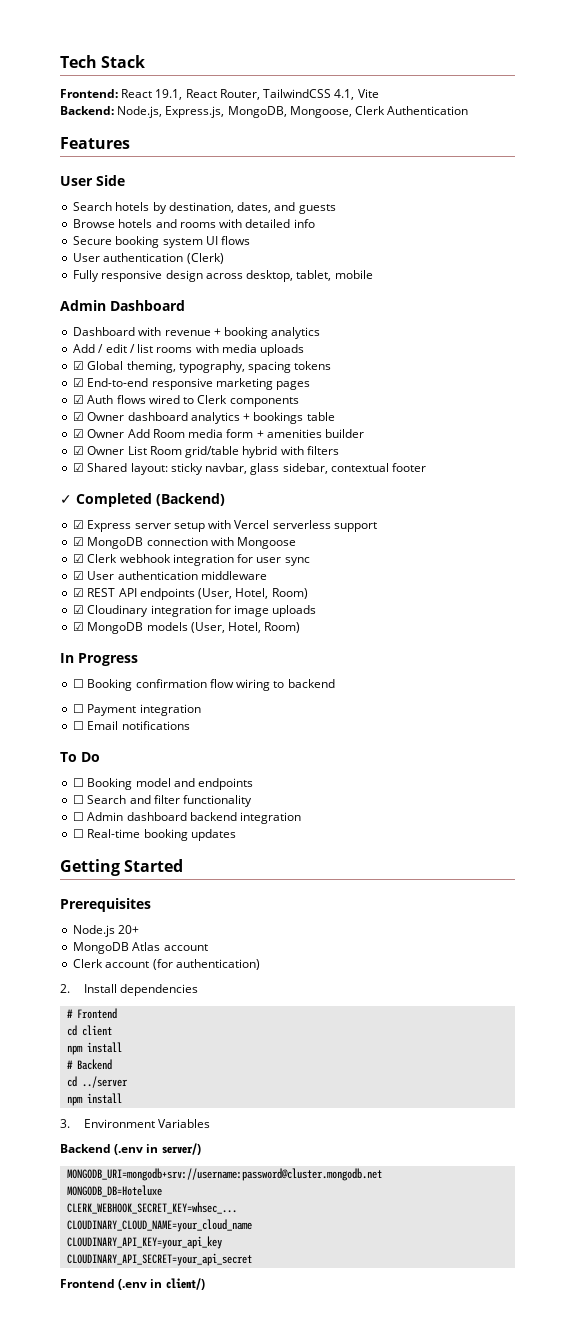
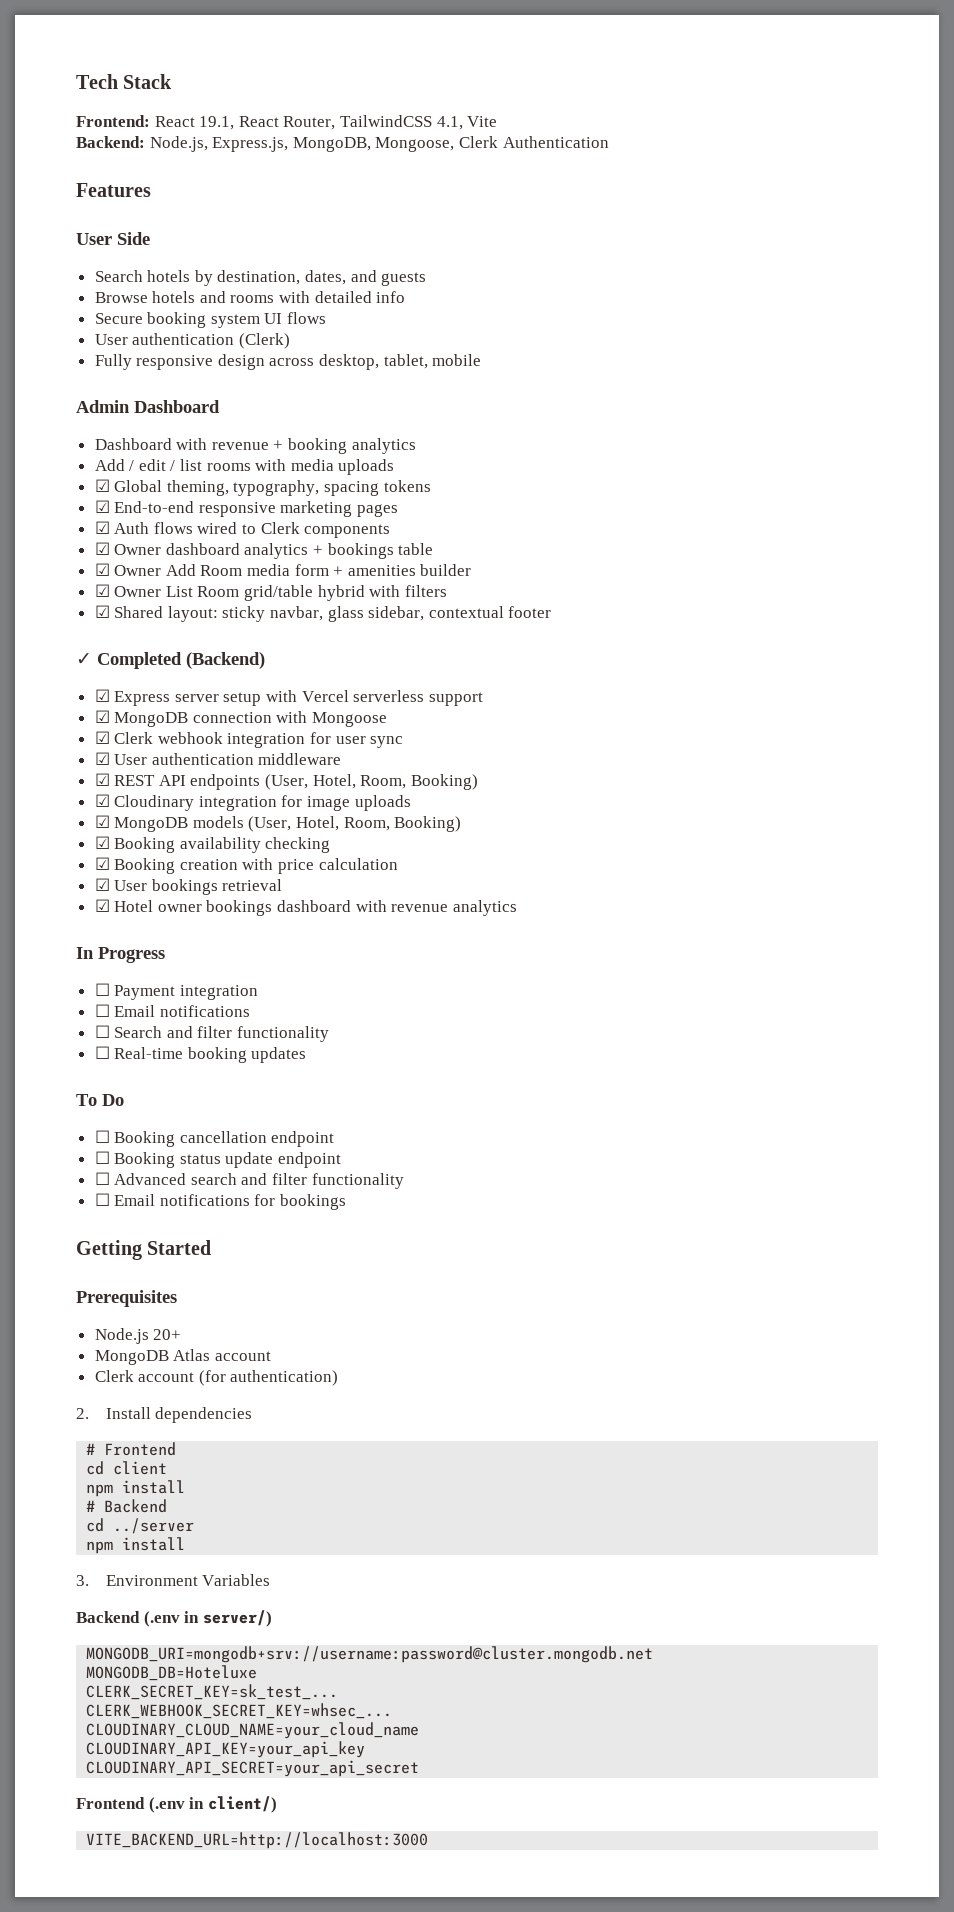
[271,588,308,599] Room) -> [360,774,478,790] Room, Booking)
[264,622,301,633] [60,653,138,666] [73,679,335,691] Room) // In Progress // ☐ Booking confirmation flow wiring to backend -> [343,816,462,832] [94,836,331,853] [94,857,398,874] [94,878,283,895] [94,899,517,916] [76,947,165,963] Room, Booking) // ☑ Booking availability checking // ☑ Booking creation with price calculation // ☑ User bookings retrieval // ☑ Hotel owner bookings dashboard with revenue analytics // In Progress
[60,752,100,762] [73,778,254,790] // To Do // ☐ Booking model and endpoints -> (250, 1011) none
[73,812,302,824] // ☐ Admin dashboard backend integration -> (330, 1034) none
(236, 835) none -> [76,1094,124,1106] [94,1130,335,1147] [94,1151,342,1168] [94,1172,404,1189] [94,1193,347,1210] // To Do // ☐ Booking cancellation endpoint // ☐ Booking status update endpoint // ☐ Advanced search and filter functionality // ☐ Email notifications for bookings
(163, 1191) none -> [86,1684,339,1700] // CLERK_SECRET_KEY=sk_test_...
(205, 1284) none -> [86,1832,429,1849] // VITE_BACKEND_URL=http://localhost:3000

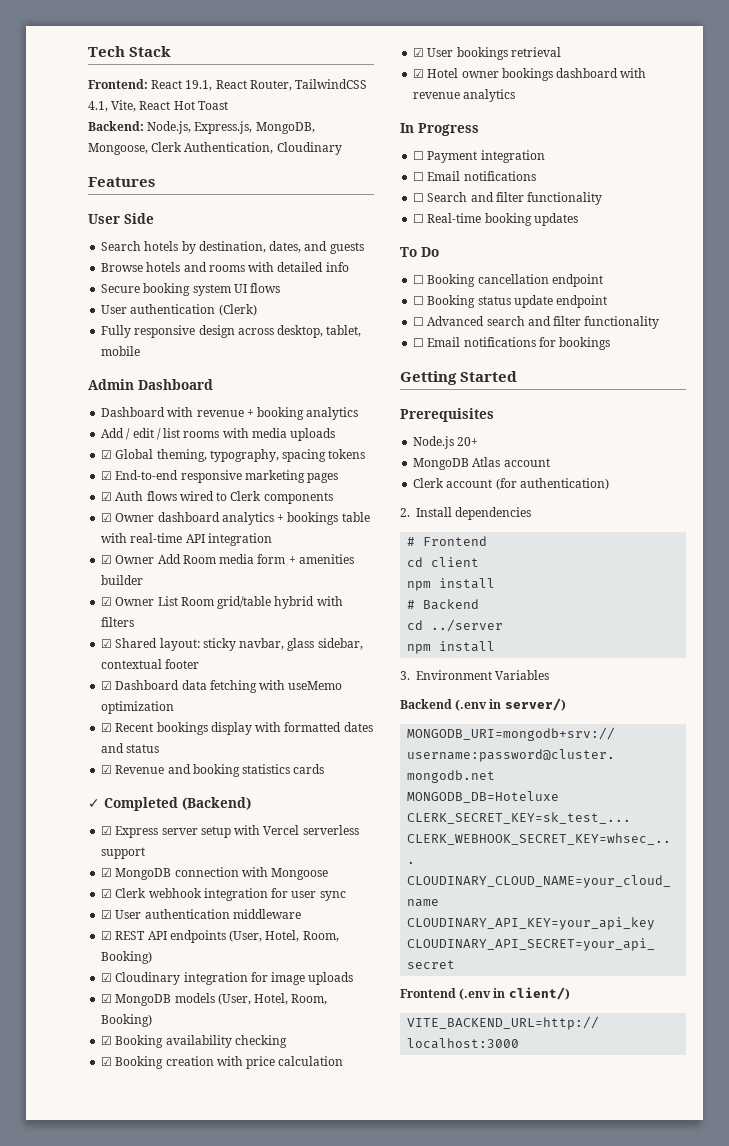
[467,116,498,127] Vite -> [111,100,228,112] Vite, React Hot Toast
[502,136,609,148] Authentication -> [184,142,342,155] Authentication, Cloudinary
(434, 549) none -> [101,533,272,546] with real-time API integration
(552, 612) none -> [101,680,343,693] [101,701,175,714] [101,722,373,735] [101,743,160,753] [101,764,325,777] // ☑ Dashboard data fetching with useMemo optimization // ☑ Recent bookings display with formatted dates and status // ☑ Revenue and booking statistics cards

